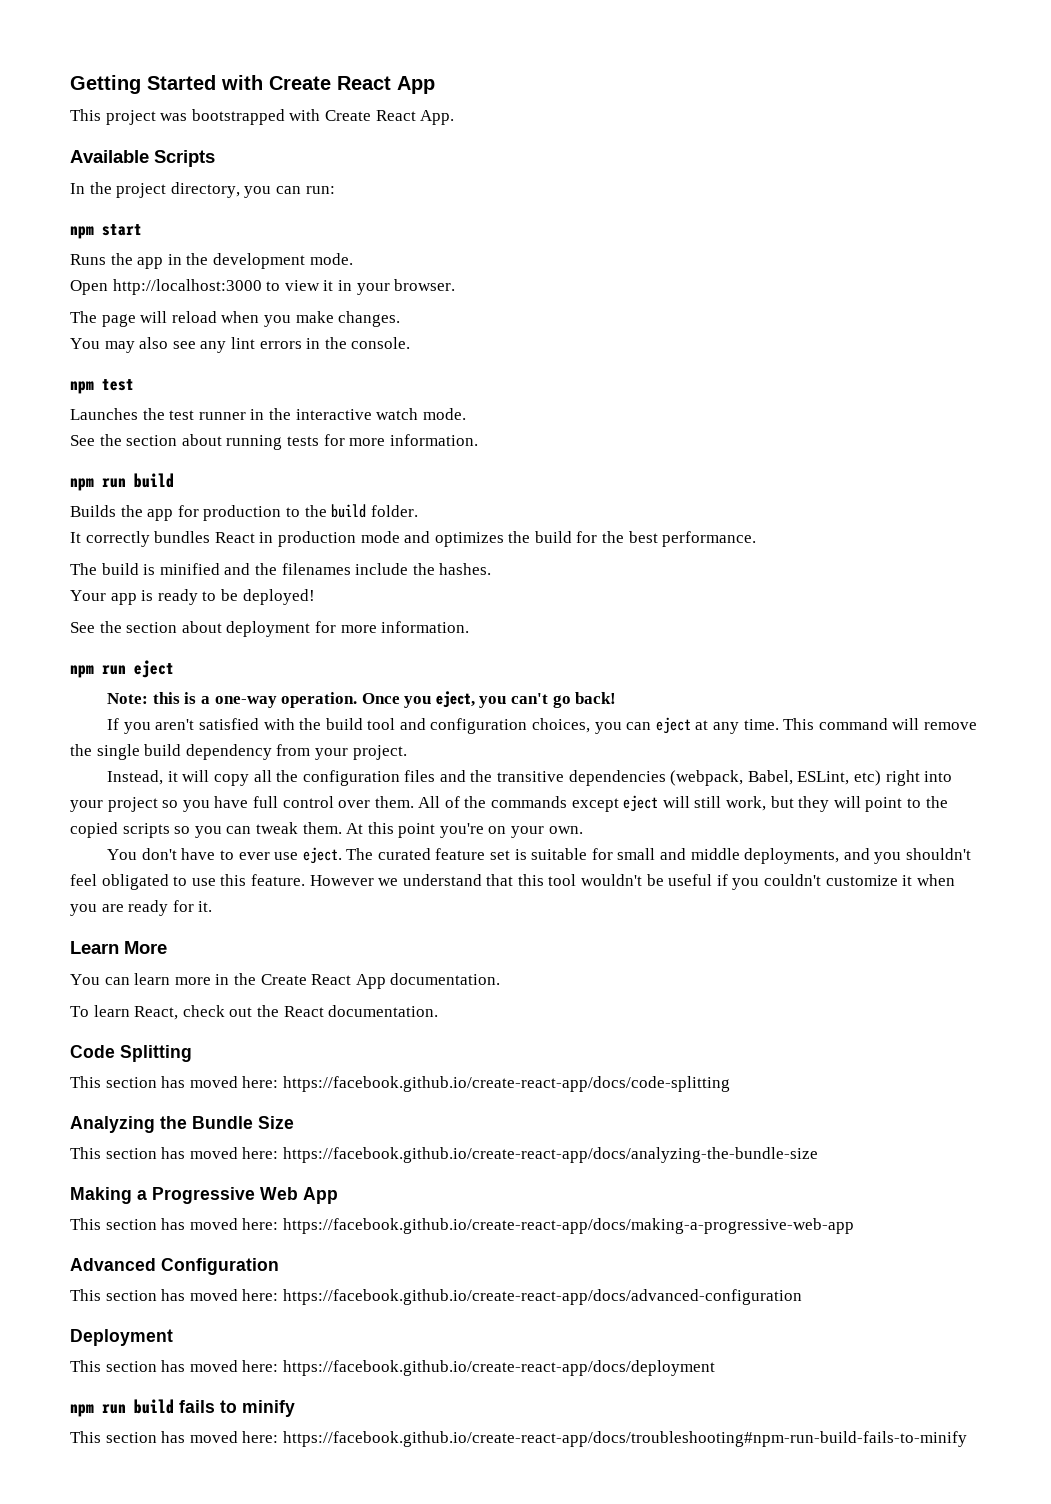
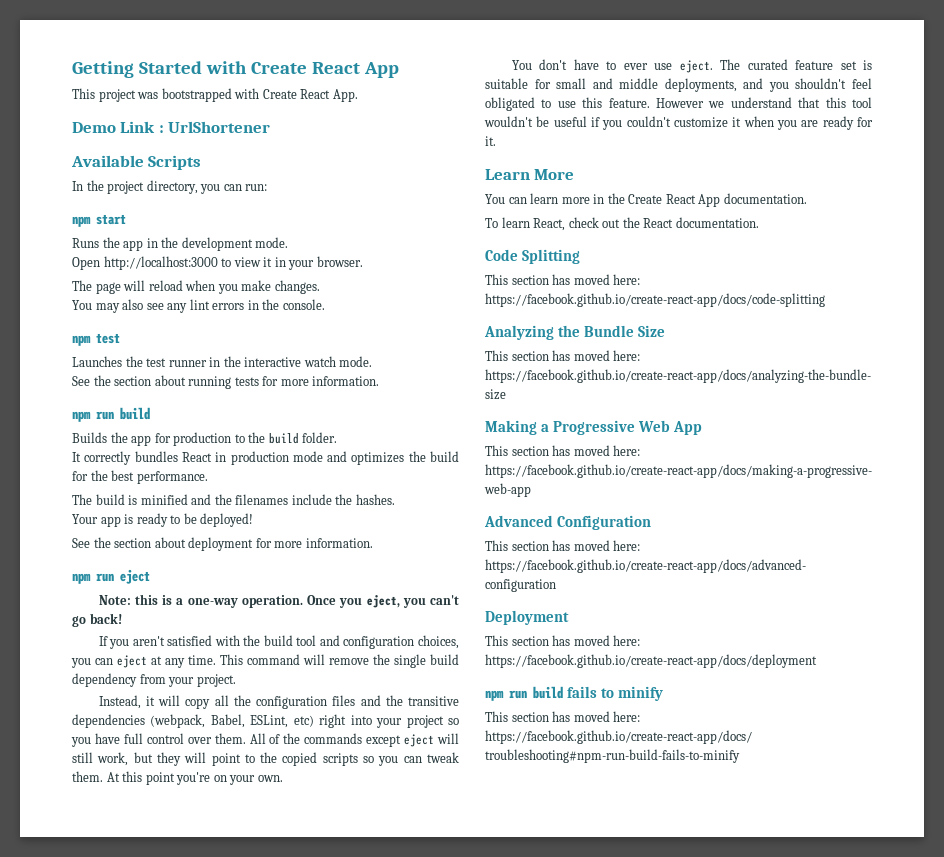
(455, 117) none -> [72,121,271,133] // Demo Link : UrlShortener

